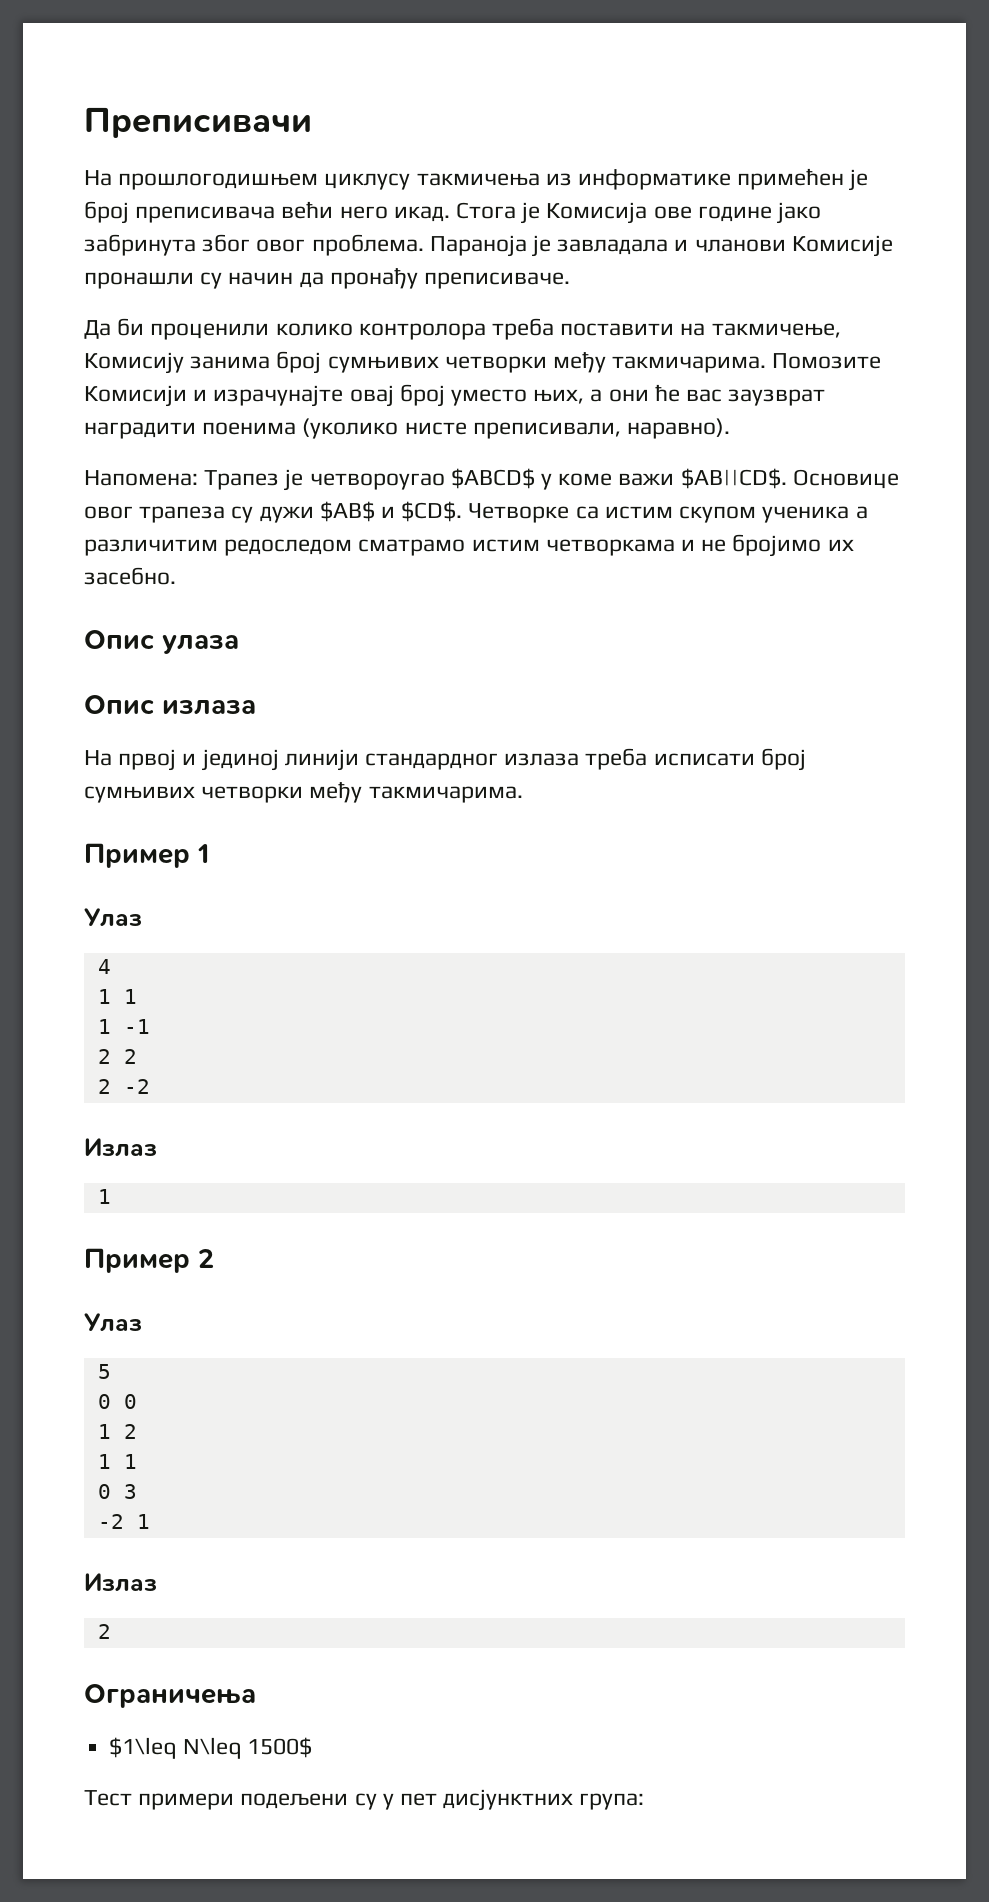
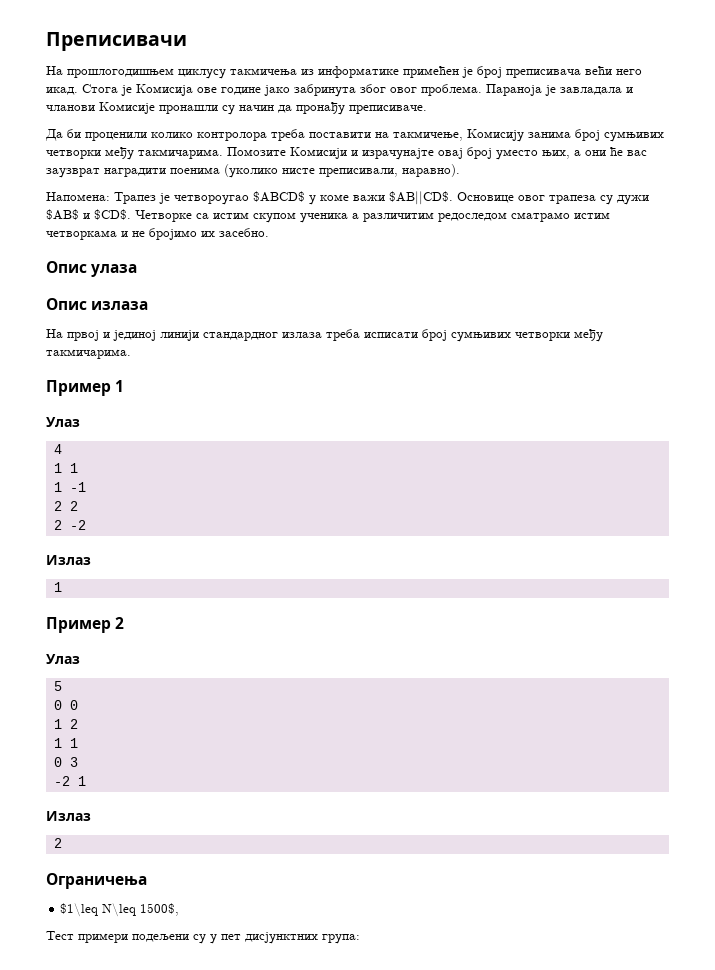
[246,1737,312,1758] 1500$ -> [140,903,180,916] 1500$,

